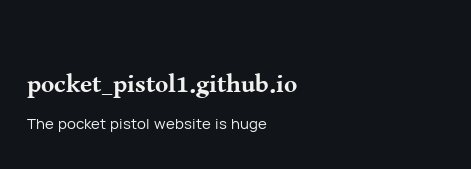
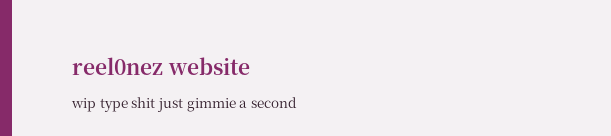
[27,73,297,98] [27,119,268,132] pocket_pistol1.github.io // The pocket pistol website is huge -> [72,57,250,75] [71,97,297,112] reel0nez website // wip type shit just gimmie a second

